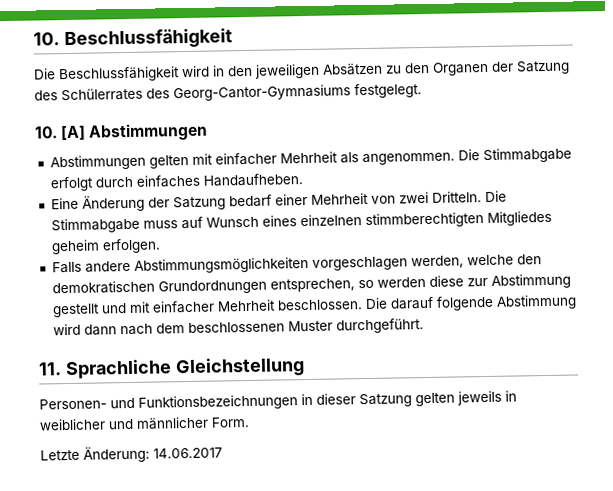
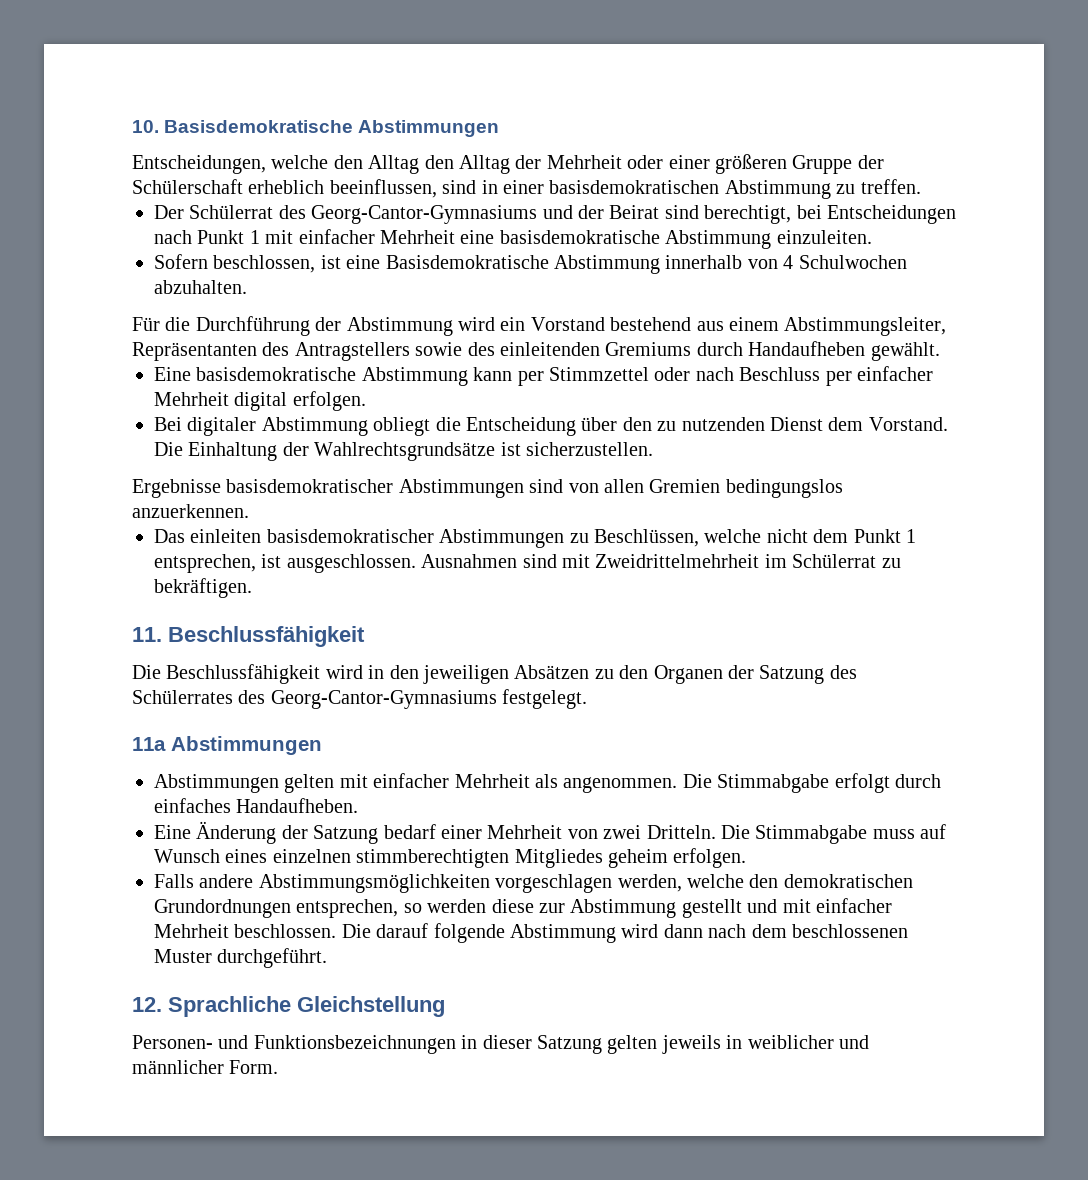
[33,32,60,46] 10. -> [132,120,500,137] [132,154,884,174] [132,179,921,199] [154,205,956,224] [154,229,872,249] [154,254,907,274] [154,280,247,294] [132,316,947,336] [132,341,940,361] [154,366,933,386] [154,391,366,411] [154,417,948,436] [154,442,653,461] [132,479,843,498] [132,504,249,518] [154,529,916,548] [154,554,901,573] [154,578,252,598] [132,627,162,642] 10. Basisdemokratische Abstimmungen // Entscheidungen, welche den Alltag den Alltag der Mehrheit oder einer größeren Gruppe der Schülerschaft erheblich beeinflussen, sind in einer basisdemokratischen Abstimmung zu treffen. // Der Schülerrat des Georg-Cantor-Gymnasiums und der Beirat sind berechtigt, bei Entscheidungen nach Punkt 1 mit einfacher Mehrheit eine basisdemokratische Abstimmung einzuleiten. // Sofern beschlossen, ist eine Basisdemokratische Abstimmung innerhalb von 4 Schulwochen abzuhalten. // Für die Durchführung der Abstimmung wird ein Vorstand bestehend aus einem Abstimmungsleiter, Repräsentanten des Antragstellers sowie des einleitenden Gremiums durch Handaufheben gewählt. // Eine basisdemokratische Abstimmung kann per Stimmzettel oder nach Beschluss per einfacher Mehrheit digital erfolgen. // Bei digitaler Abstimmung obliegt die Entscheidung über den zu nutzenden Dienst dem Vorstand. Die Einhaltung der Wahlrechtsgrundsätze ist sicherzustellen. // Ergebnisse basisdemokratischer Abstimmungen sind von allen Gremien bedingungslos anzuerkennen. // Das einleiten basisdemokratischer Abstimmungen zu Beschlüssen, welche nicht dem Punkt 1 entsprechen, ist ausgeschlossen. Ausnahmen sind mit Zweidrittelmehrheit im Schülerrat zu bekräftigen. // 11.
[34,125,87,141] 10. [A] -> [132,737,166,751] 11a
[38,362,62,376] 11. -> [132,997,162,1012] 12.
[40,445,223,463] // Letzte Änderung: 14.06.2017 -> (279, 1067) none

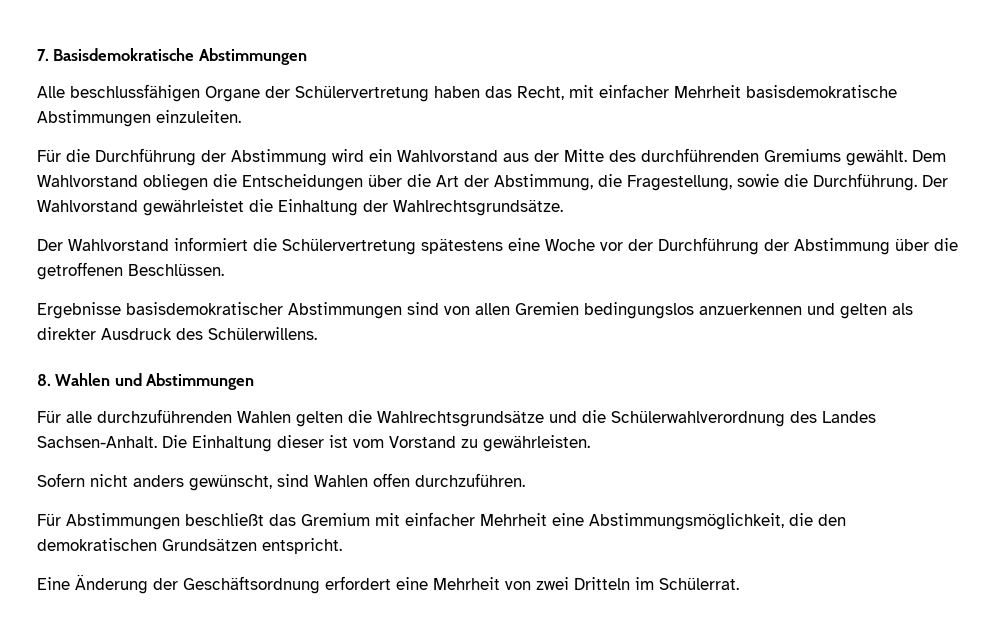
[132,120,159,133] 10. -> [37,49,49,61] 7.
[132,154,884,174] [132,179,921,199] [154,205,956,224] [154,229,872,249] [154,254,907,274] [154,280,247,294] Entscheidungen, welche den Alltag den Alltag der Mehrheit oder einer größeren Gruppe der Schülerschaft erheblich beeinflussen, sind in einer basisdemokratischen Abstimmung zu treffen. // Der Schülerrat des Georg-Cantor-Gymnasiums und der Beirat sind berechtigt, bei Entscheidungen nach Punkt 1 mit einfacher Mehrheit eine basisdemokratische Abstimmung einzuleiten. // Sofern beschlossen, ist eine Basisdemokratische Abstimmung innerhalb von 4 Schulwochen abzuhalten. -> [37,84,897,102] [37,110,241,127] Alle beschlussfähigen Organe der Schülervertretung haben das Recht, mit einfacher Mehrheit basisdemokratische Abstimmungen einzuleiten.
[530,317,947,336] [132,341,940,361] [154,366,933,386] [154,391,366,411] [154,417,948,436] [154,442,653,461] Vorstand bestehend aus einem Abstimmungsleiter, Repräsentanten des Antragstellers sowie des einleitenden Gremiums durch Handaufheben gewählt. // Eine basisdemokratische Abstimmung kann per Stimmzettel oder nach Beschluss per einfacher Mehrheit digital erfolgen. // Bei digitaler Abstimmung obliegt die Entscheidung über den zu nutzenden Dienst dem Vorstand. Die Einhaltung der Wahlrechtsgrundsätze ist sicherzustellen. -> [397,148,946,166] [37,173,948,191] [37,199,563,216] [37,237,958,255] [37,262,224,280] Wahlvorstand aus der Mitte des durchführenden Gremiums gewählt. Dem Wahlvorstand obliegen die Entscheidungen über die Art der Abstimmung, die Fragestellung, sowie die Durchführung. Der Wahlvorstand gewährleistet die Einhaltung der Wahlrechtsgrundsätze. // Der Wahlvorstand informiert die Schülervertretung spätestens eine Woche vor der Durchführung der Abstimmung über die getroffenen Beschlüssen.
[132,504,249,518] [154,529,916,548] [154,554,901,573] [154,578,252,598] [132,626,365,647] [132,664,857,684] [132,689,588,709] [132,736,322,755] [154,773,941,793] [154,798,359,813] [154,821,947,844] [154,848,747,868] [154,874,913,893] [154,898,892,918] [154,923,908,943] [154,948,328,968] [132,996,445,1017] [132,1035,869,1054] [132,1060,279,1074] anzuerkennen. // Das einleiten basisdemokratischer Abstimmungen zu Beschlüssen, welche nicht dem Punkt 1 entsprechen, ist ausgeschlossen. Ausnahmen sind mit Zweidrittelmehrheit im Schülerrat zu bekräftigen. // 11. Beschlussfähigkeit // Die Beschlussfähigkeit wird in den jeweiligen Absätzen zu den Organen der Satzung des Schülerrates des Georg-Cantor-Gymnasiums festgelegt. // 11a Abstimmungen // Abstimmungen gelten mit einfacher Mehrheit als angenommen. Die Stimmabgabe erfolgt durch einfaches Handaufheben. // Eine Änderung der Satzung bedarf einer Mehrheit von zwei Dritteln. Die Stimmabgabe muss auf Wunsch eines einzelnen stimmberechtigten Mitgliedes geheim erfolgen. // Falls andere Abstimmungsmöglichkeiten vorgeschlagen werden, welche den demokratischen Grundordnungen entsprechen, so werden diese zur Abstimmung gestellt und mit einfacher Mehrheit beschlossen. Die darauf folgende Abstimmung wird dann nach dem beschlossenen Muster durchgeführt. // 12. Sprachliche Gleichstellung // Personen- und Funktionsbezeichnungen in dieser Satzung gelten jeweils in weiblicher und männlicher Form. -> [699,303,913,319] [37,327,317,340] [37,373,255,390] [37,409,876,427] [37,435,590,452] [37,473,525,491] [37,512,846,530] [37,538,342,554] [37,574,739,594] anzuerkennen und gelten als direkter Ausdruck des Schülerwillens. // 8. Wahlen und Abstimmungen // Für alle durchzuführenden Wahlen gelten die Wahlrechtsgrundsätze und die Schülerwahlverordnung des Landes Sachsen-Anhalt. Die Einhaltung dieser ist vom Vorstand zu gewährleisten. // Sofern nicht anders gewünscht, sind Wahlen offen durchzuführen. // Für Abstimmungen beschließt das Gremium mit einfacher Mehrheit eine Abstimmungsmöglichkeit, die den demokratischen Grundsätzen entspricht. // Eine Änderung der Geschäftsordnung erfordert eine Mehrheit von zwei Dritteln im Schülerrat.

